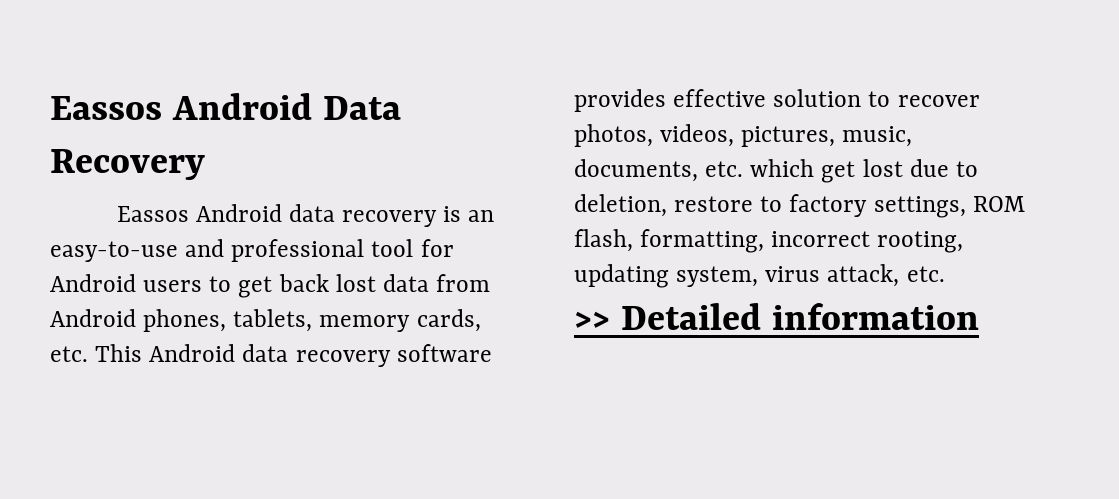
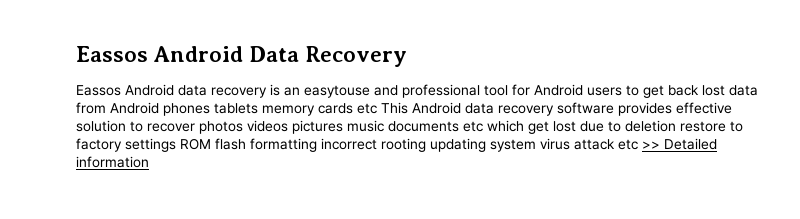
[50,241,178,262] easy-to-use -> [304,85,370,98] easytouse
[143,309,481,332] [50,346,88,362] phones, tablets, memory cards, etc. -> [163,103,377,116] phones tablets memory cards etc
[574,124,913,147] [574,159,744,182] photos, videos, pictures, music, documents, etc. -> [199,120,483,134] photos videos pictures music documents etc
[574,194,667,217] deletion, -> [625,120,676,132] deletion
[873,196,1025,218] [574,229,964,253] [574,264,945,288] settings, ROM flash, formatting, incorrect rooting, updating system, virus attack, etc. // -> [125,138,638,152] settings ROM flash formatting incorrect rooting updating system virus attack etc

